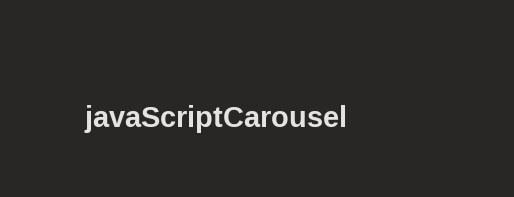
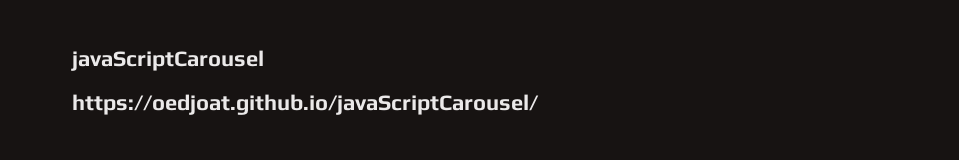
(347, 119) none -> [72,94,539,115] // https://oedjoat.github.io/javaScriptCarousel/

